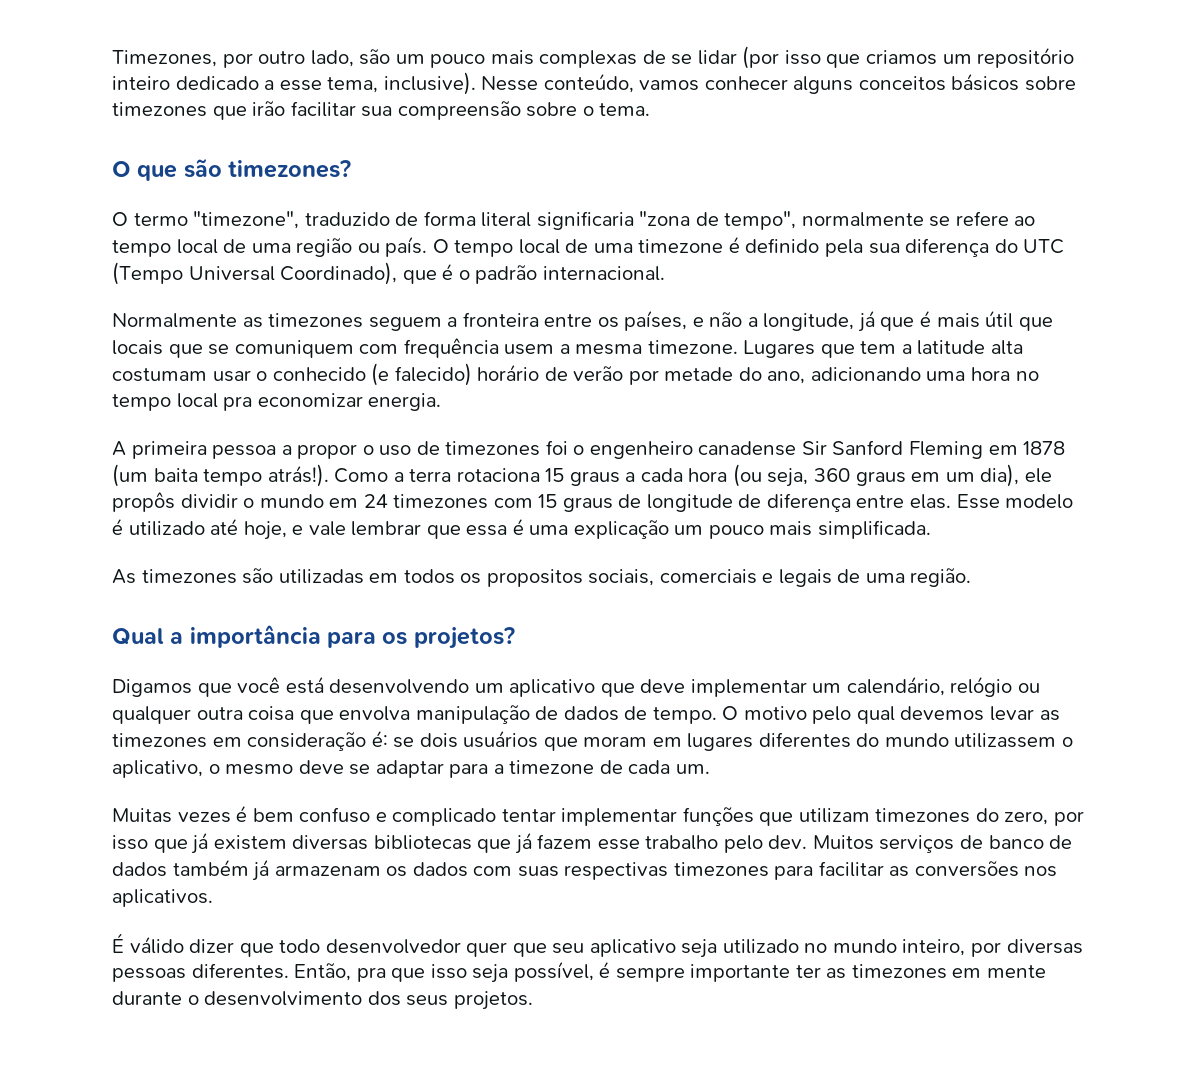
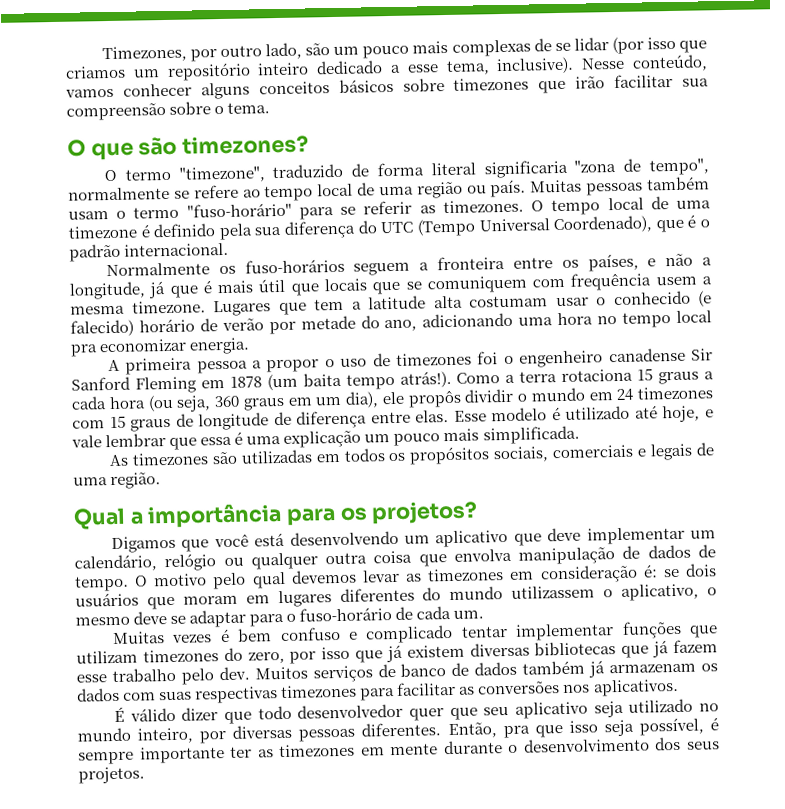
(428, 246) none -> [530,176,710,196] [68,199,524,220] Muitas pessoas também usam o termo "fuso-horário" para se referir as timezones.
[280,262,398,285] Coordinado), -> [553,215,653,234] Coordenado),
[242,313,364,328] as timezones -> [218,258,345,275] os fuso-horários
[486,569,583,587] propositos -> [409,446,491,465] propósitos
[493,760,595,774] a timezone -> [286,607,393,622] o fuso-horário

